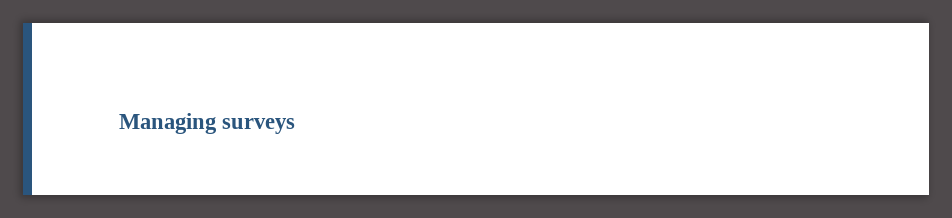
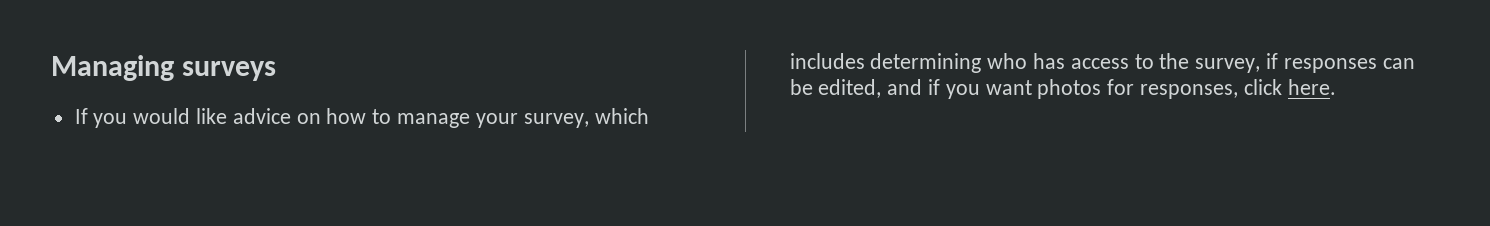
(296, 126) none -> [74,108,649,128] [789,53,1415,73] [789,79,1336,99] // If you would like advice on how to manage your survey, which includes determining who has access to the survey, if responses can be edited, and if you want photos for responses, click here.

